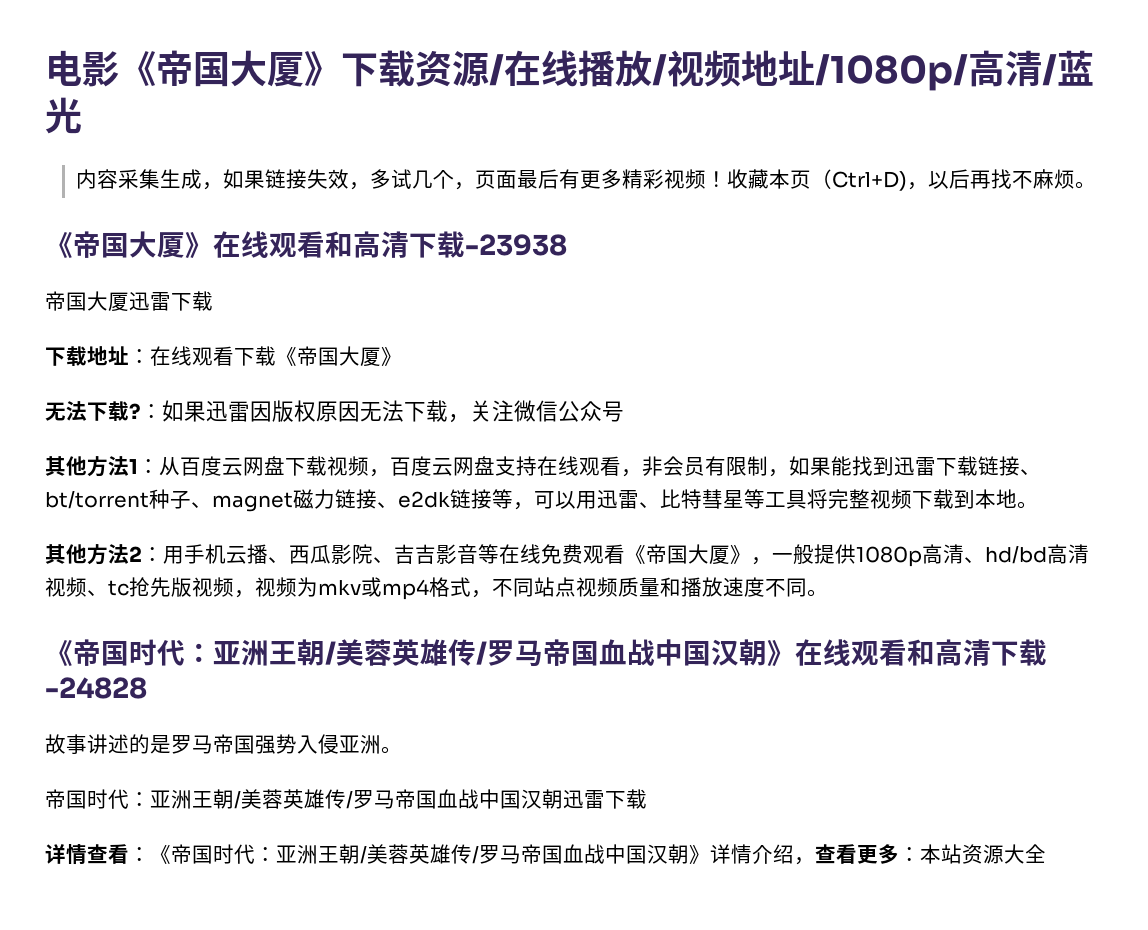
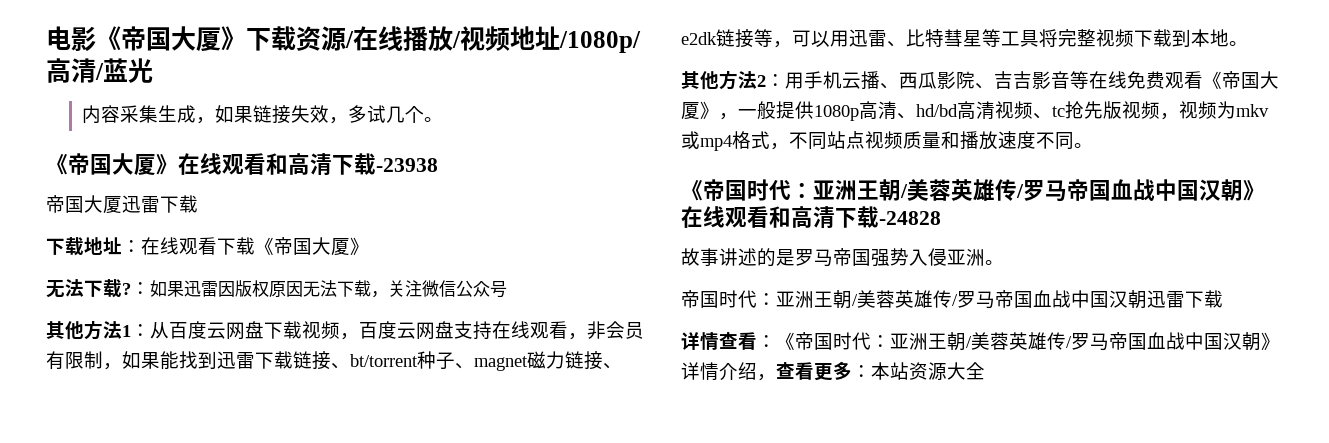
[453,169,1075,191] ，页面最后有更多精彩视频！收藏本页（Ctrl+D)，以后再找不麻烦 -> (424, 114) none

